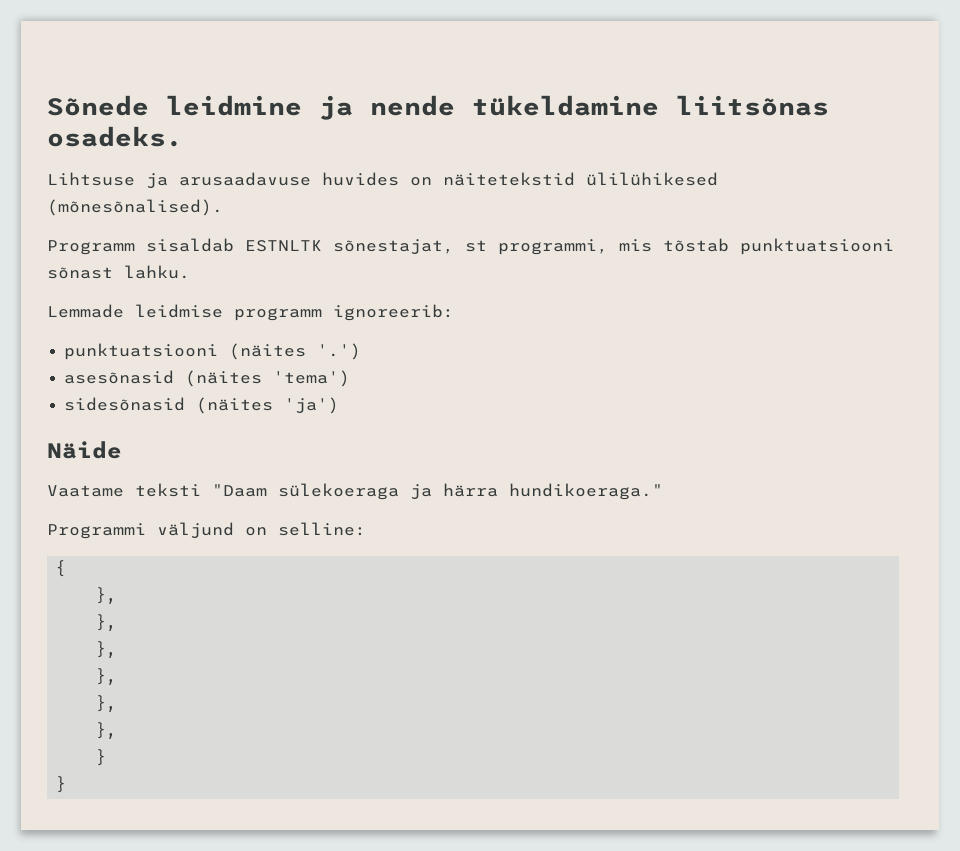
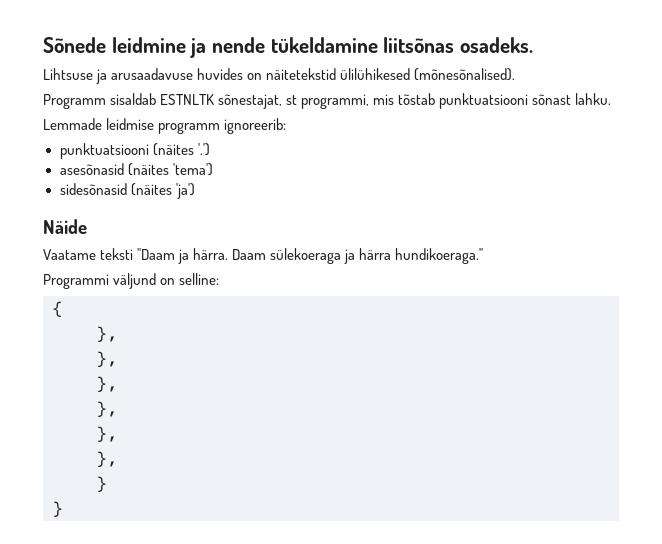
(267, 490) none -> [178,248,267,264] ja härra. Daam

